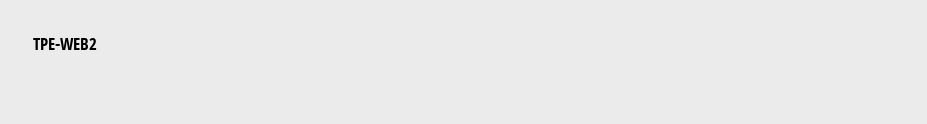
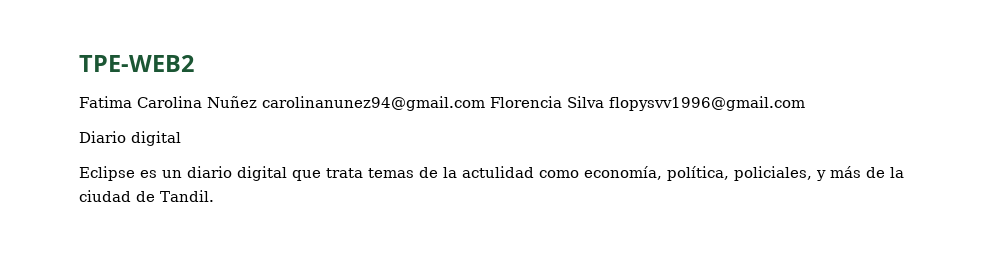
(97, 44) none -> [79,96,805,111] [79,131,181,146] [79,166,904,181] [79,190,214,202] // Fatima Carolina Nuñez carolinanunez94@gmail.com Florencia Silva flopysvv1996@gmail.com // Diario digital // Eclipse es un diario digital que trata temas de la actulidad como economía, política, policiales, y más de la ciudad de Tandil.

